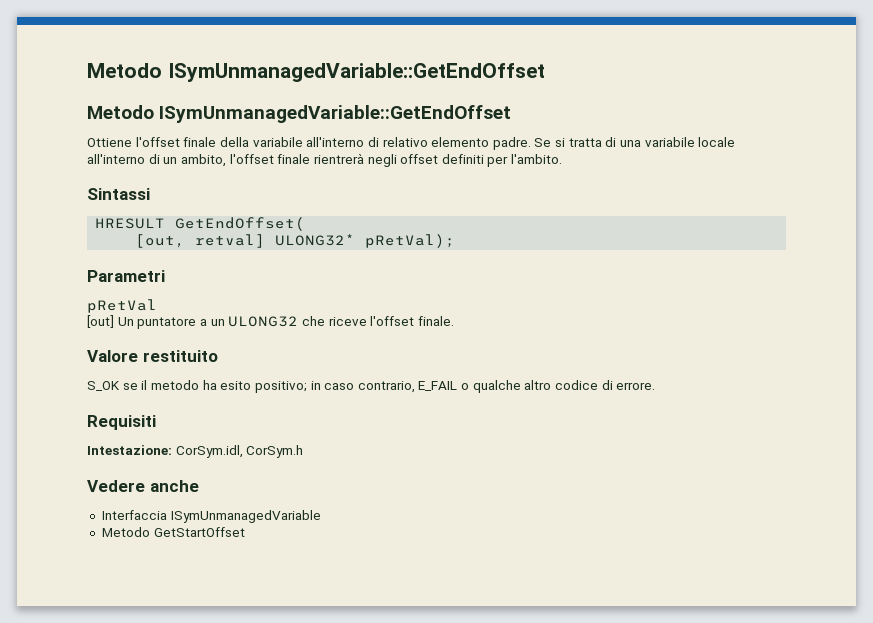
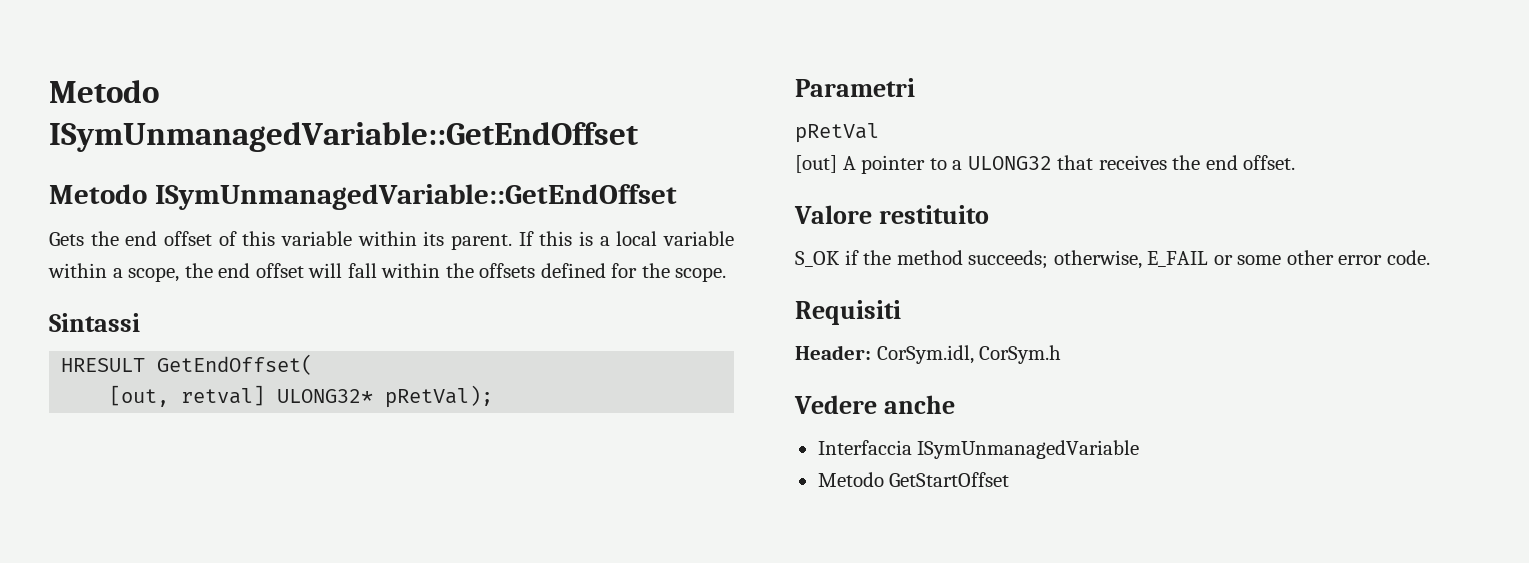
[87,137,736,150] [87,153,563,167] Ottiene l'offset finale della variabile all'interno di relativo elemento padre. Se si tratta di una variabile locale all'interno di un ambito, l'offset finale rientrerà negli offset definiti per l'ambito. -> [49,231,734,250] [48,263,727,282] Gets the end offset of this variable within its parent. If this is a local variable within a scope, the end offset will fall within the offsets defined for the scope.
[117,316,454,329] [87,350,218,362] [87,380,656,393] Un puntatore a un ULONG32 che riceve l'offset finale. // Valore restituito // S_OK se il metodo ha esito positivo; in caso contrario, E_FAIL o qualche altro codice di errore. -> [842,155,1296,174] [794,205,989,224] [795,250,1430,269] A pointer to a ULONG32 that receives the end offset. // Valore restituito // S_OK if the method succeeds; otherwise, E_FAIL or some other error code.
[87,445,172,455] Intestazione: -> [795,345,871,360] Header:

